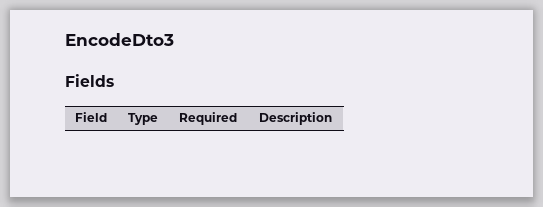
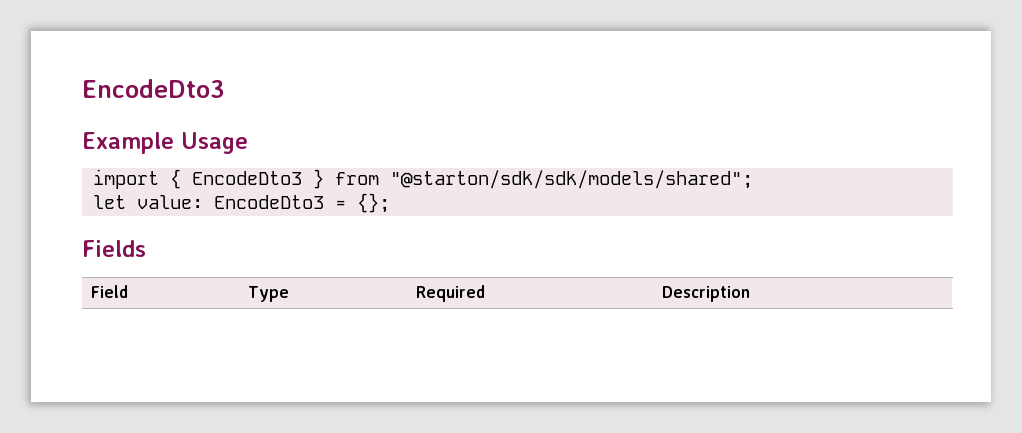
[65,33,174,46] EncodeDto3 -> [82,79,225,98] [82,132,248,154] [93,169,754,189] [93,193,391,213] EncodeDto3 // Example Usage // import { EncodeDto3 } from "@starton/sdk/sdk/models/shared"; // let value: EncodeDto3 = {};

